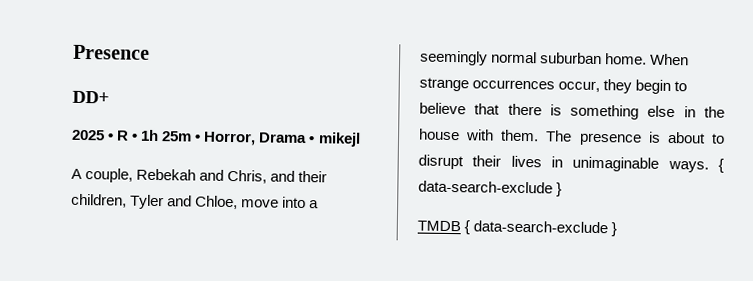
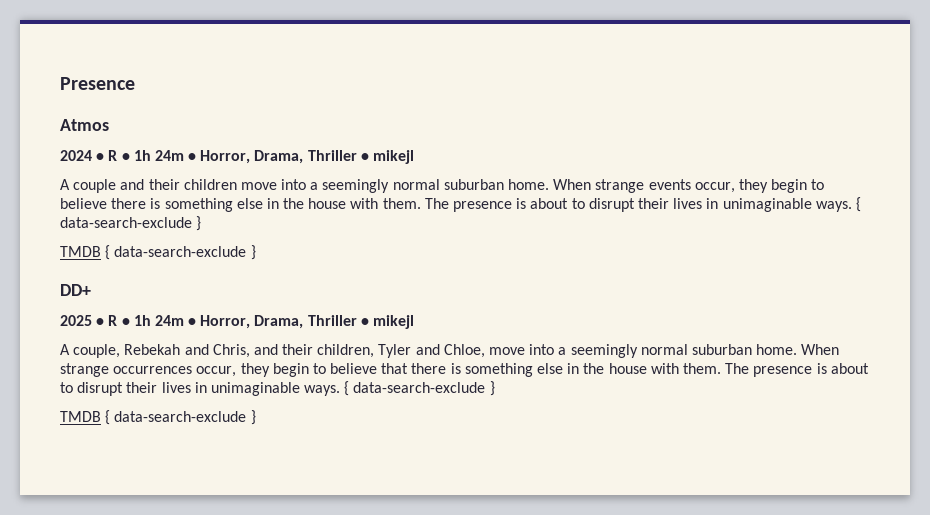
(150, 52) none -> [60,119,109,131] [60,150,415,164] [60,179,825,193] [60,197,861,212] [60,216,202,231] [60,245,256,260] // Atmos // 2024 • R • 1h 24m • Horror, Drama, Thriller • mikejl // A couple and their children move into a seemingly normal suburban home. When strange events occur, they begin to believe there is something else in the house with them. The presence is about to disrupt their lives in unimaginable ways. { data-search-exclude } // TMDB { data-search-exclude }
[161,131,308,146] 25m • Horror, Drama -> [154,315,357,329] 24m • Horror, Drama, Thriller

